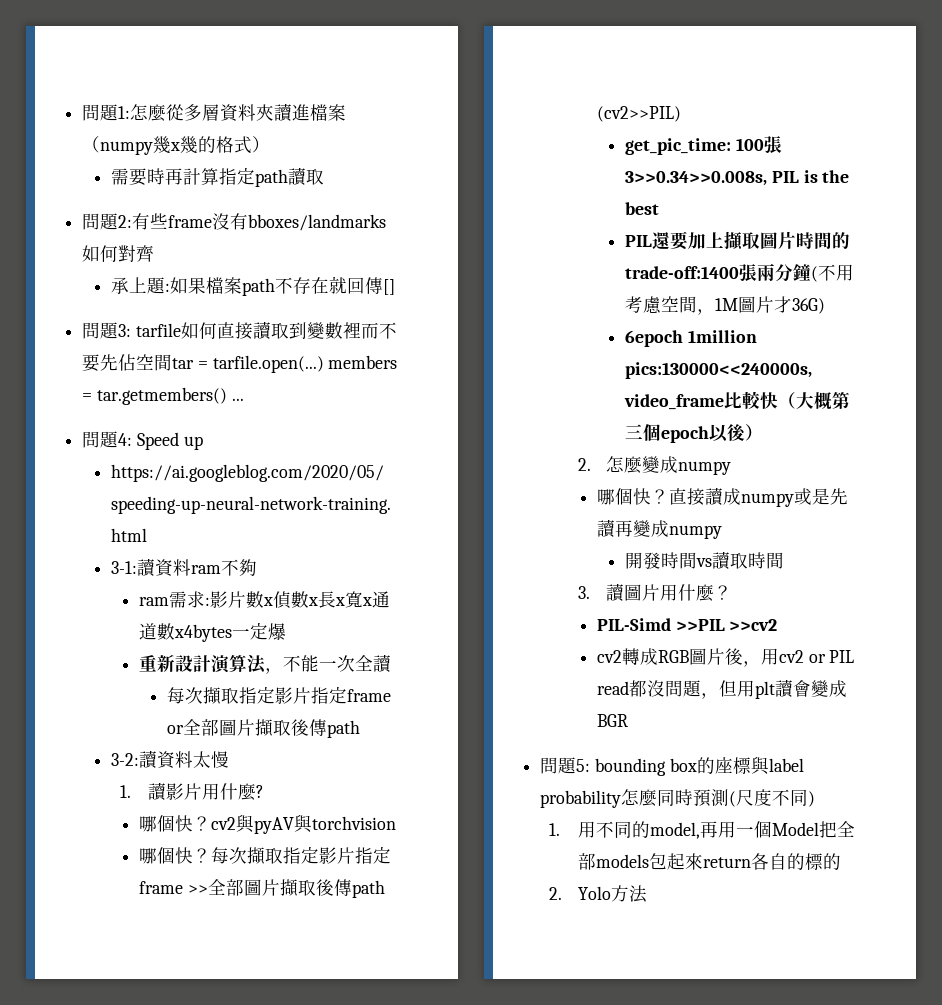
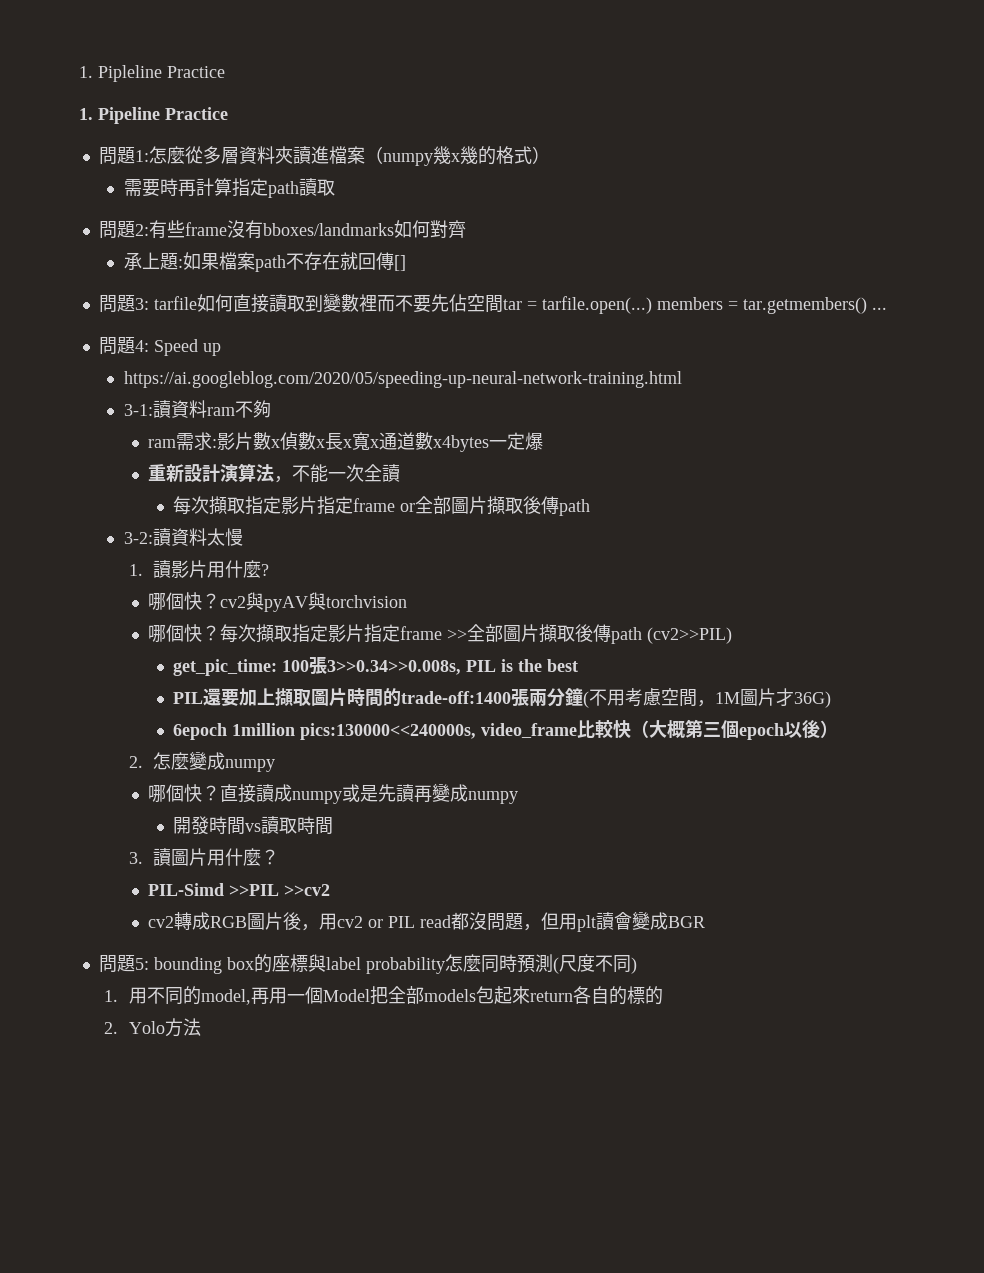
(82, 112) none -> [79,65,225,82] [79,107,228,124] 1. Pipleline Practice // 1. Pipeline Practice //

